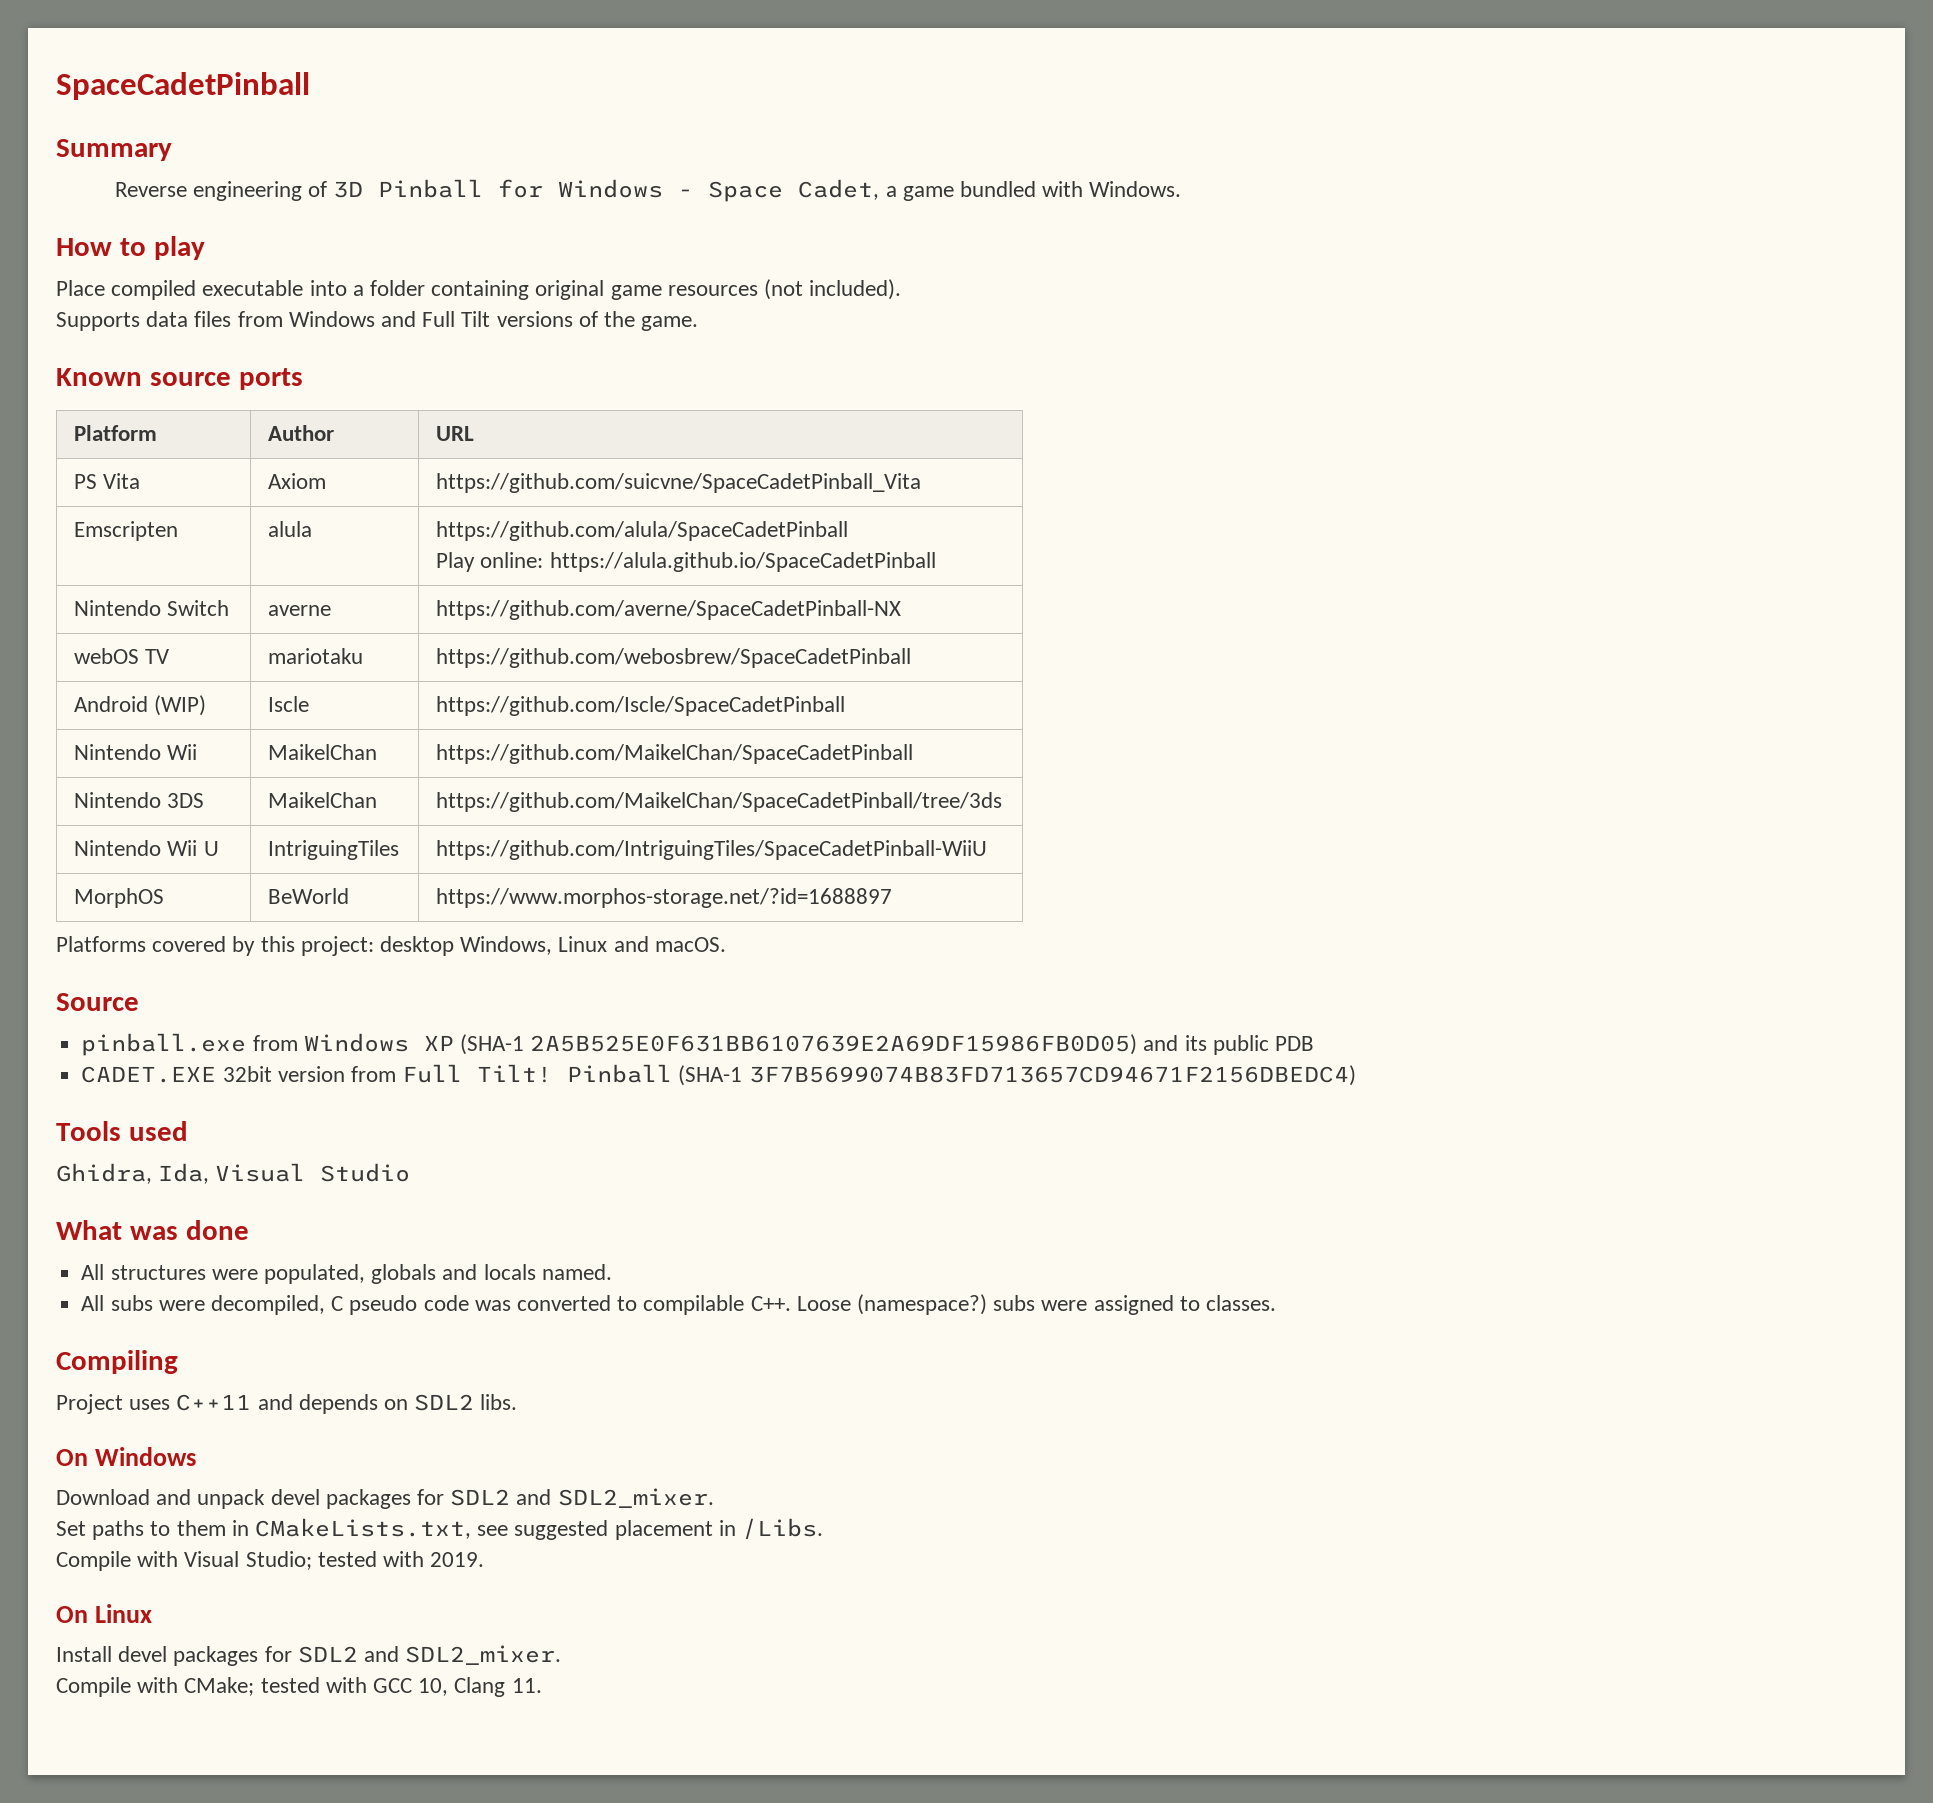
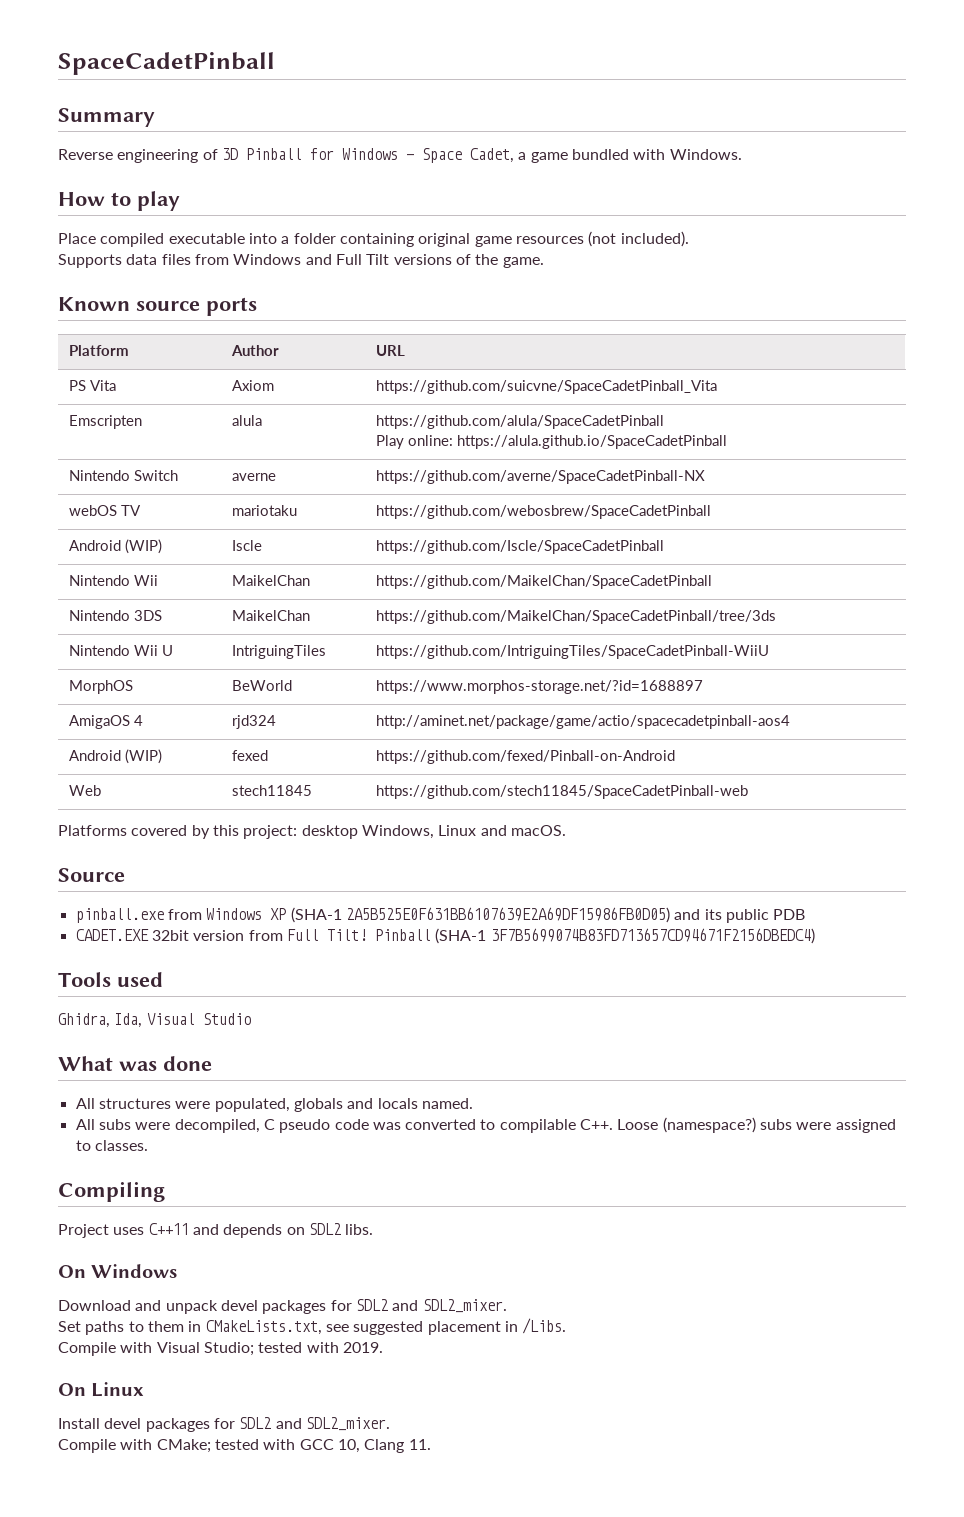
(893, 898) none -> [68,715,143,729] [231,715,276,729] [375,715,790,729] [68,749,162,764] [231,750,268,761] [375,750,675,764] [68,785,101,796] [231,785,312,796] [375,785,748,799] // AmigaOS 4 | rjd324 | http://aminet.net/package/game/actio/spacecadetpinball-aos4 // Android (WIP) | fexed | https://github.com/fexed/Pinball-on-Android // Web | stech11845 | https://github.com/stech11845/SpaceCadetPinball-web

